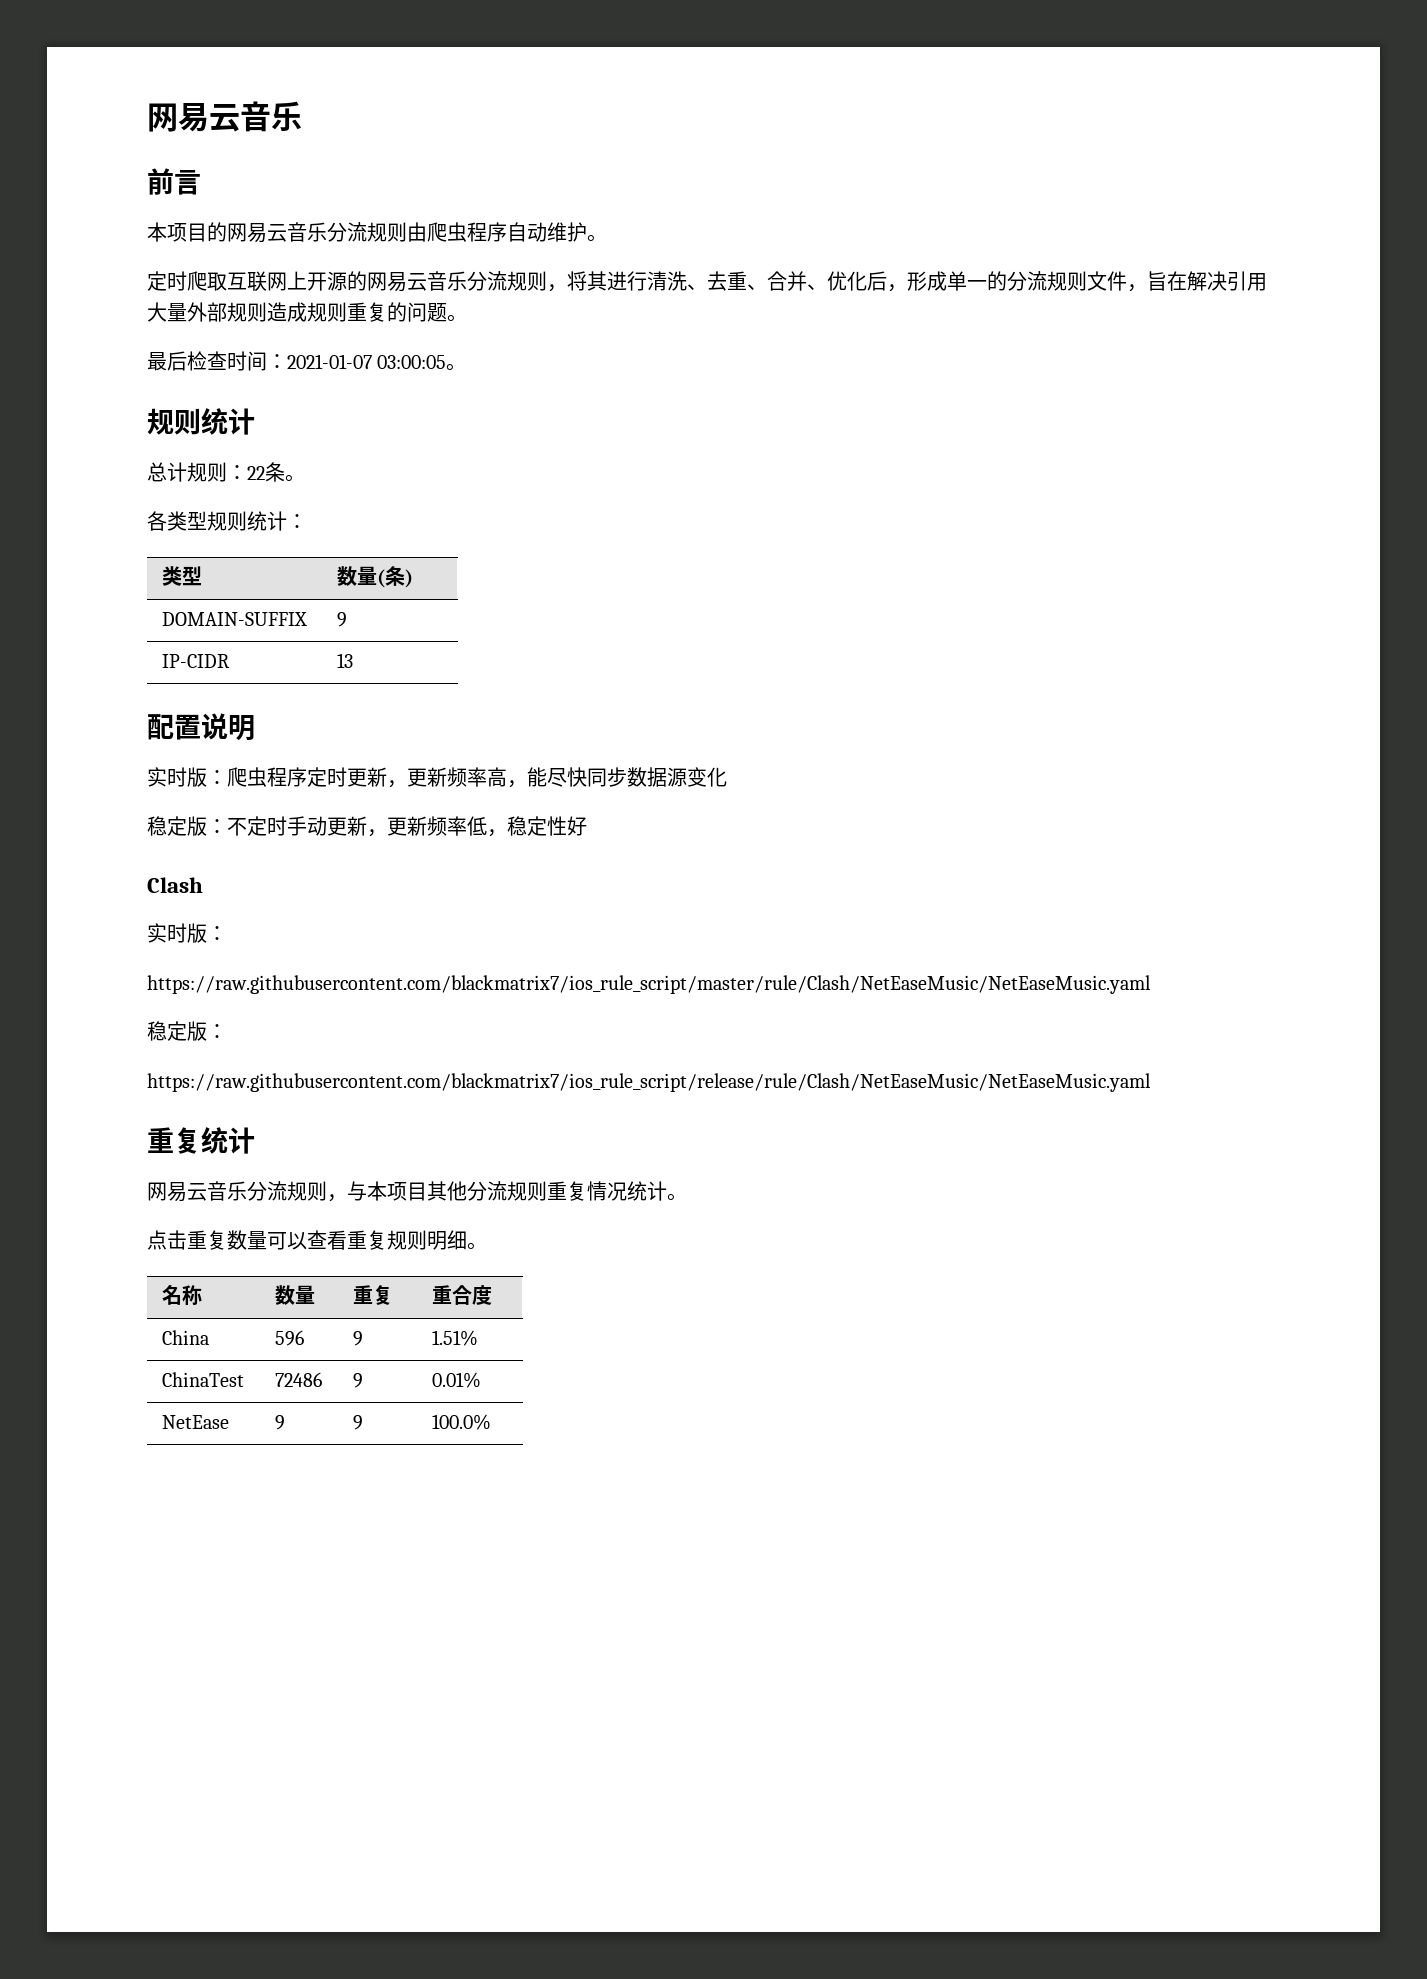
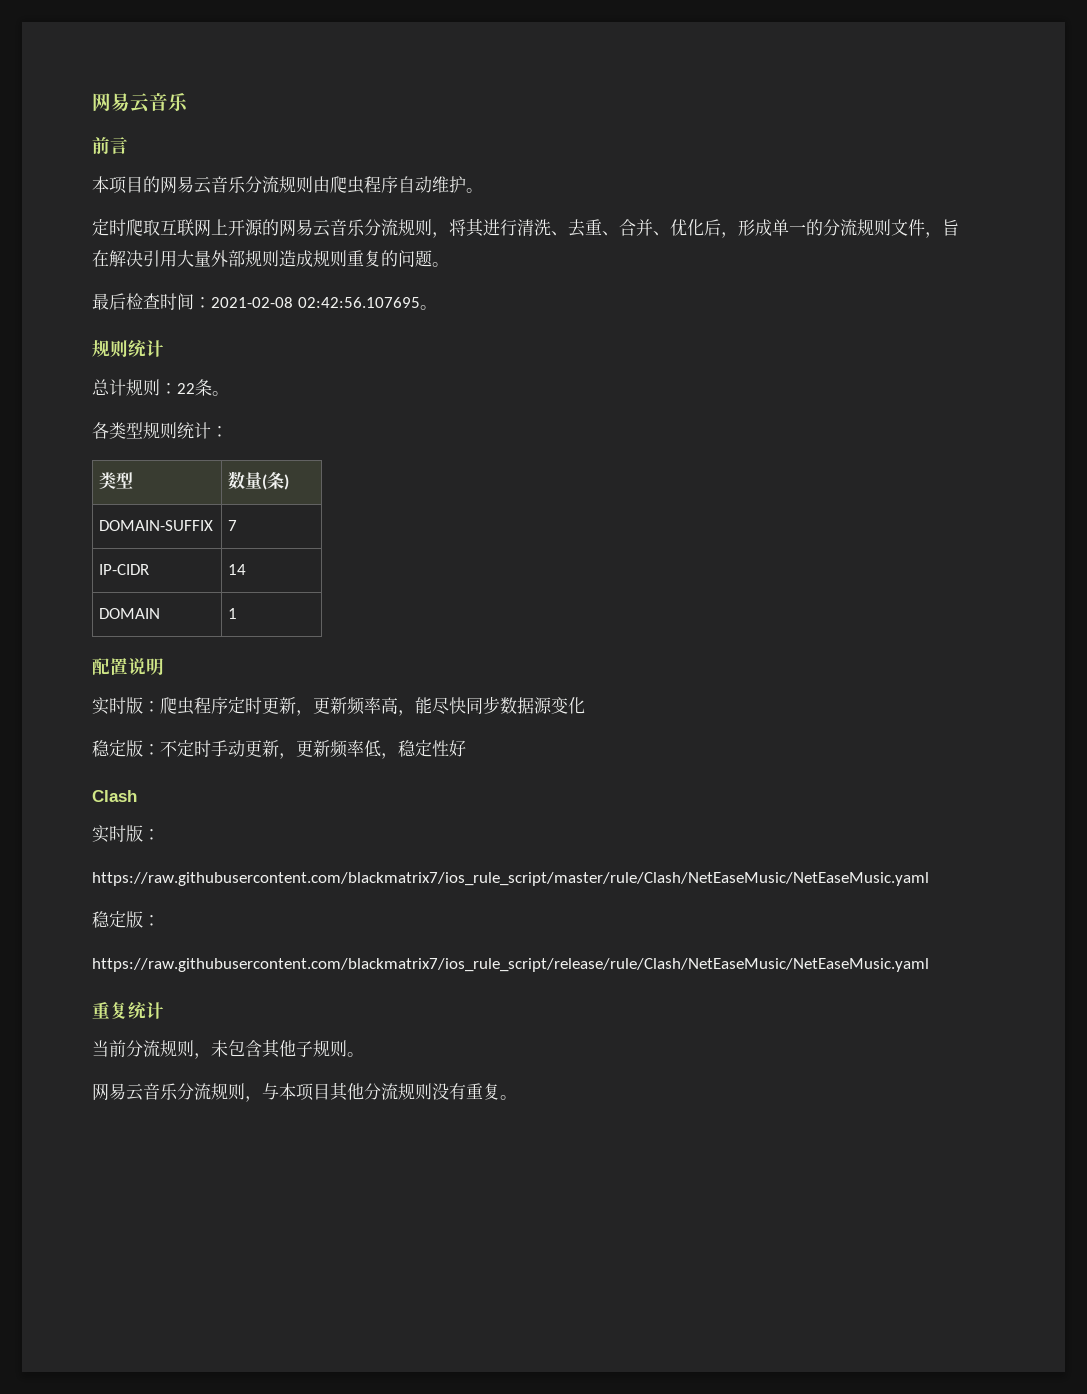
[287,354,447,369] 2021-01-07 03:00:05 -> [211,297,420,308] 2021-02-08 02:42:56.107695
[337,612,348,627] 9 -> [228,520,238,531] 7
[337,653,354,668] 13 -> [228,564,247,575] [99,608,161,619] [228,608,238,619] 14 // DOMAIN | 1
(255, 1140) none -> [92,1039,364,1059] // 当前分流规则，未包含其他子规则。
[547,1181,687,1201] [147,1230,487,1250] [162,1285,203,1306] [275,1285,316,1305] [353,1285,394,1305] [432,1285,493,1305] [162,1330,210,1345] [275,1330,305,1346] [353,1331,364,1346] [432,1330,479,1346] [162,1372,245,1387] [275,1372,323,1387] [353,1373,364,1388] [432,1372,482,1388] [162,1415,230,1429] [275,1415,286,1430] [353,1415,364,1430] [432,1414,492,1430] 重复情况统计。 // 点击重复数量可以查看重复规则明细。 // 名称 | 数量 | 重复 | 重合度 // China | 596 | 9 | 1.51% // ChinaTest | 72486 | 9 | 0.01% // NetEase | 9 | 9 | 100.0% -> [432,1083,517,1100] 没有重复。

